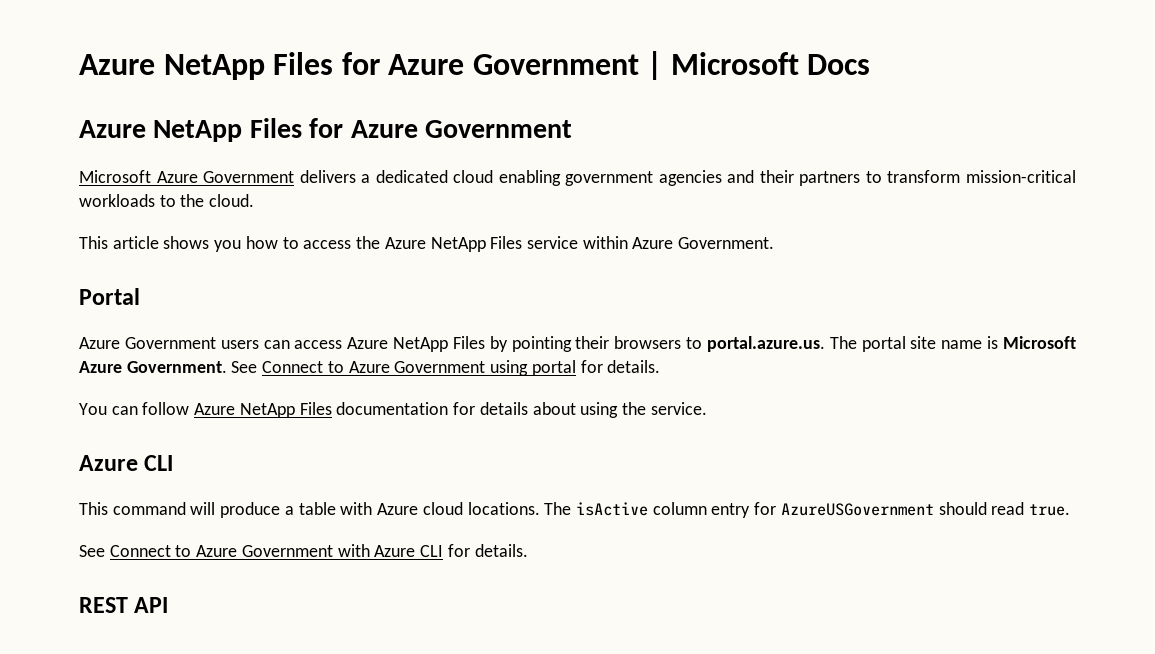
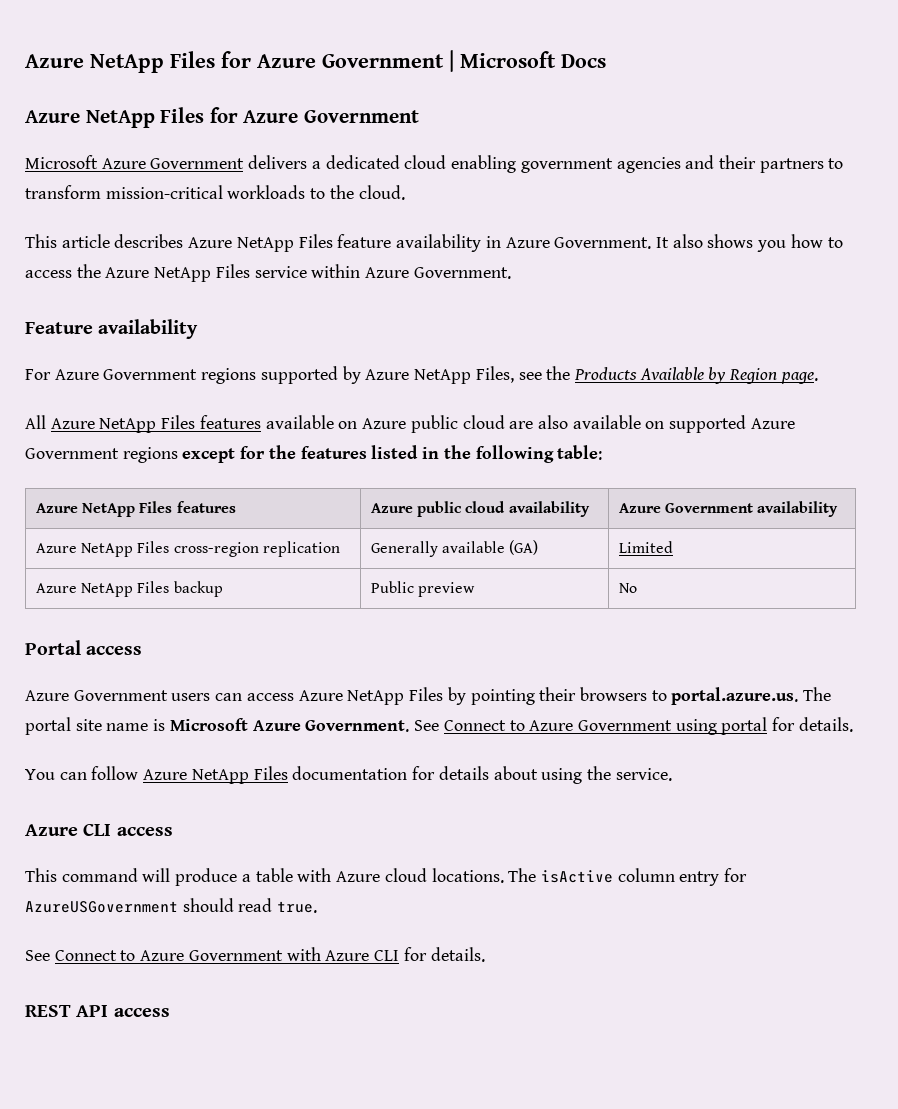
(159, 242) none -> [114,234,703,252] describes Azure NetApp Files feature availability in Azure Government. It also
(775, 243) none -> [25,319,199,339] [25,366,818,384] [25,415,795,433] [25,445,603,463] [35,501,236,517] [370,501,590,517] [618,501,839,517] [35,541,341,557] [370,540,539,557] [618,541,673,553] [35,581,223,597] [370,581,476,597] [618,583,637,593] // Feature availability // For Azure Government regions supported by Azure NetApp Files, see the Products Available by Region page. // All Azure NetApp Files features available on Azure public cloud are also available on supported Azure Government regions except for the features listed in the following table: // Azure NetApp Files features | Azure public cloud availability | Azure Government availability // Azure NetApp Files cross-region replication | Generally available (GA) | Limited // Azure NetApp Files backup | Public preview | No
(140, 296) none -> [86,646,143,655] access
(174, 463) none -> [116,827,173,836] access
(169, 605) none -> [113,1008,170,1017] access

